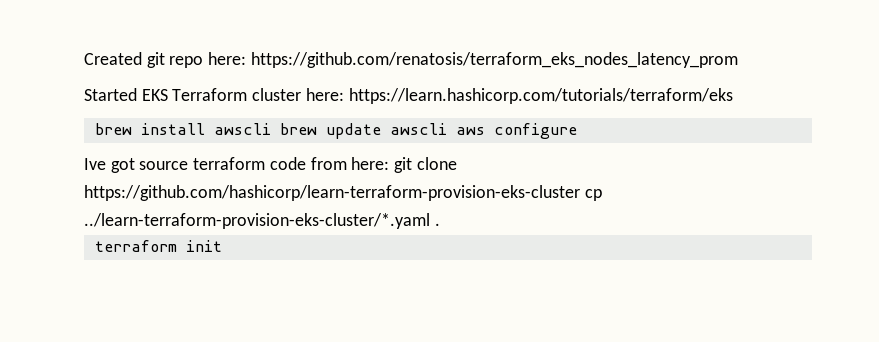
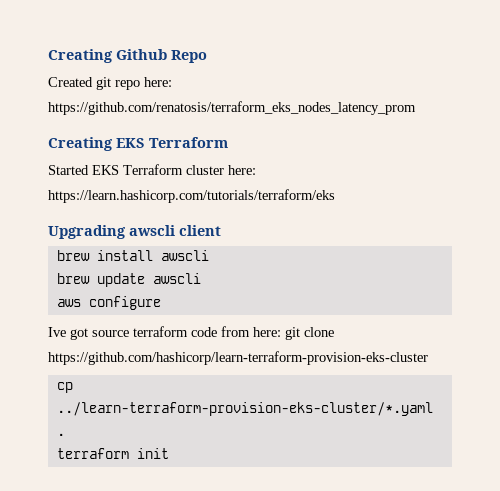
(84, 58) none -> [48,49,207,63] Creating Github Repo //
(738, 60) none -> [48,137,228,151] // Creating EKS Terraform
(733, 96) none -> [48,225,221,239] // Upgrading awscli client
(271, 129) none -> (209, 255) //
(447, 129) none -> (201, 278) //
(580, 193) none -> (428, 358) //

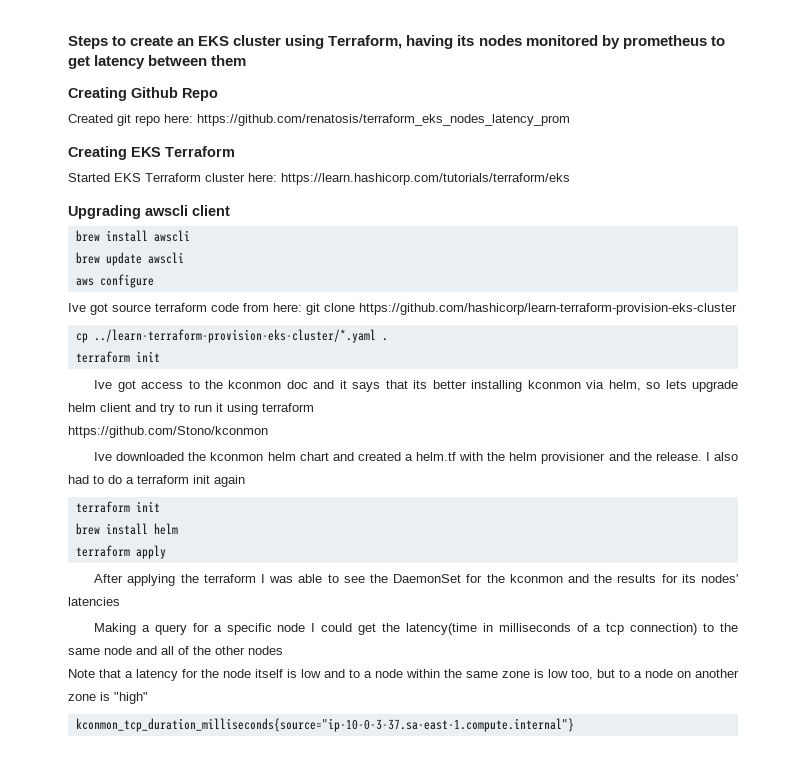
(48, 56) none -> [68,35,725,49] [68,55,247,69] Steps to create an EKS cluster using Terraform, having its nodes monitored by prometheus to get latency between them //
(169, 453) none -> [94,380,739,392] [68,403,314,415] [68,426,268,438] [94,452,738,464] [68,475,245,487] [75,501,160,513] [75,523,178,535] [75,545,166,559] [94,574,738,586] [68,597,120,606] [94,623,738,635] [68,646,283,655] [68,669,739,681] [68,692,148,704] [75,718,574,732] // Ive got access to the kconmon doc and it says that its better installing kconmon via helm, so lets upgrade helm client and try to run it using terraform // https://github.com/Stono/kconmon // Ive downloaded the kconmon helm chart and created a helm.tf with the helm provisioner and the release. I also had to do a terraform init again // terraform init // brew install helm // terraform apply // After applying the terraform I was able to see the DaemonSet for the kconmon and the results for its nodes' latencies // Making a query for a specific node I could get the latency(time in milliseconds of a tcp connection) to the same node and all of the other nodes // Note that a latency for the node itself is low and to a node within the same zone is low too, but to a node on another zone is "high" // kconmon_tcp_duration_milliseconds{source="ip-10-0-3-37.sa-east-1.compute.internal"}

